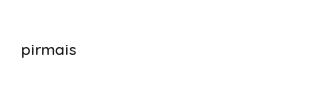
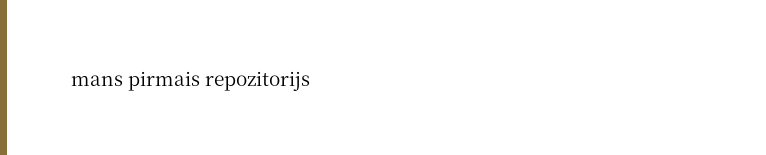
[21,44,76,58] pirmais -> [71,71,311,91] mans pirmais repozitorijs

